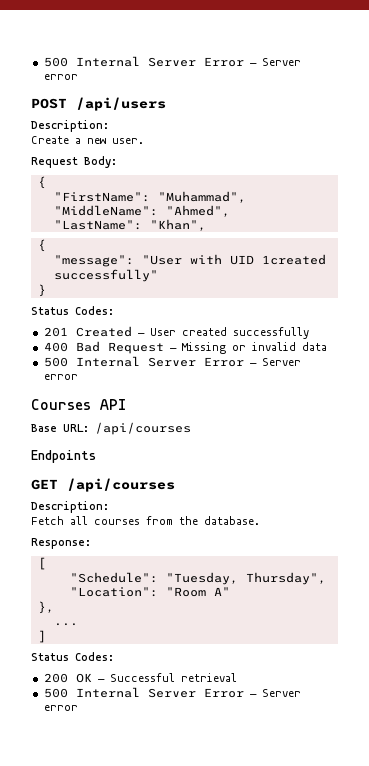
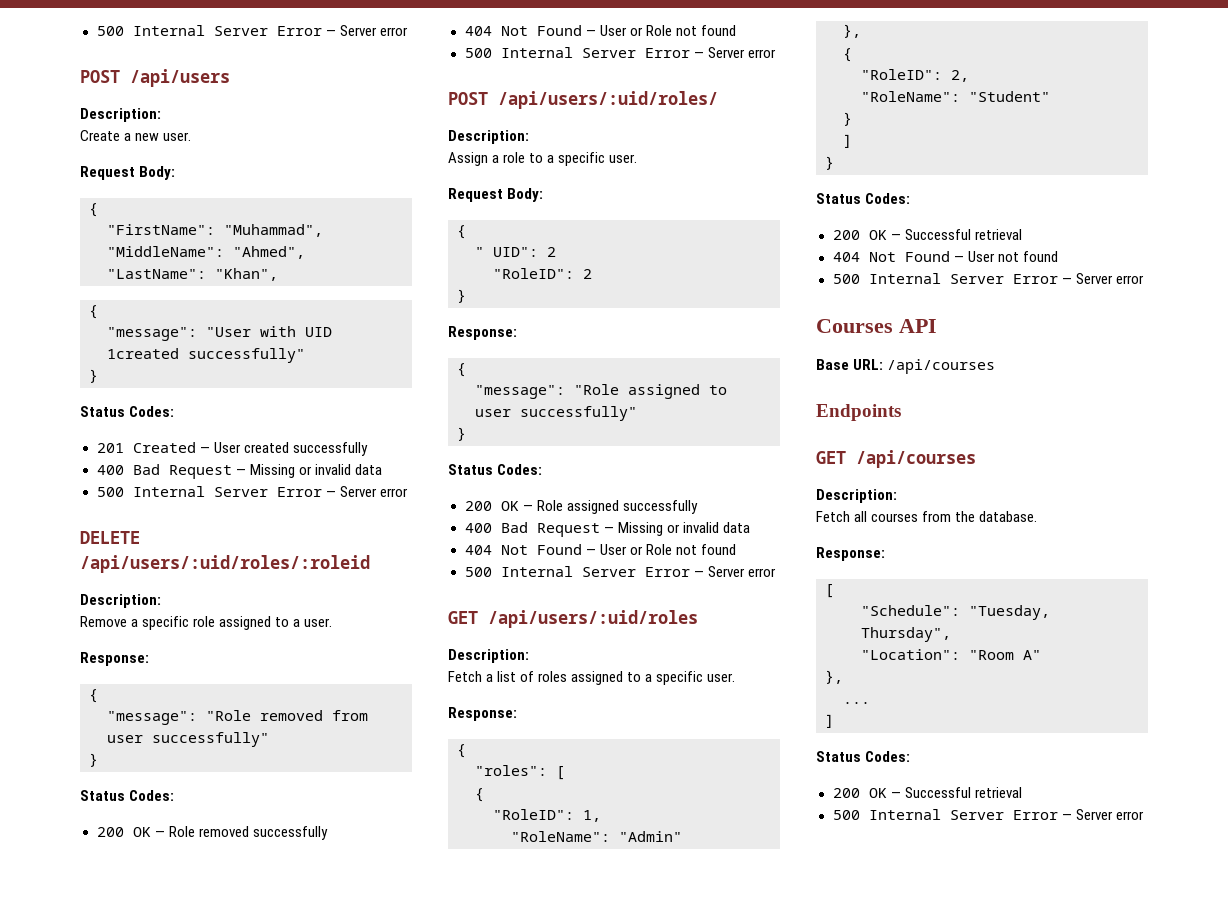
(78, 377) none -> [80,531,140,544] [80,555,370,573] [80,594,161,608] [80,616,333,630] [80,652,149,666] [89,689,98,703] [107,710,368,725] [107,732,269,747] [89,753,98,767] [80,790,175,801] [96,826,328,840] [464,25,736,36] [464,47,776,58] [448,91,718,109] [448,130,529,144] [448,152,638,166] [448,188,544,202] [457,225,466,239] [475,247,556,257] [493,268,592,279] [457,289,466,303] [448,326,517,340] [457,363,466,377] [475,384,727,399] [475,406,637,421] [457,427,466,441] [448,464,543,475] [464,500,698,514] [464,522,750,537] [464,544,736,555] [464,566,776,577] [448,610,698,628] [448,649,529,663] [448,671,736,685] [448,707,517,721] [457,744,466,758] [475,765,565,780] [475,788,484,802] [493,809,601,822] [511,831,682,842] [843,24,861,38] [843,48,852,62] [861,69,969,82] [861,91,1050,102] [843,112,852,126] [843,134,852,148] [825,156,834,170] [816,193,911,204] [832,229,1022,240] [832,251,1058,262] [832,273,1144,284] // DELETE /api/users/:uid/roles/:roleid // Description: // Remove a specific role assigned to a user. // Response: // { // "message": "Role removed from user successfully" // } // Status Codes: // 200 OK — Role removed successfully // 404 Not Found — User or Role not found // 500 Internal Server Error — Server error // POST /api/users/:uid/roles/ // Description: // Assign a role to a specific user. // Request Body: // { // " UID": 2 // "RoleID": 2 // } // Response: // { // "message": "Role assigned to user successfully" // } // Status Codes: // 200 OK — Role assigned successfully // 400 Bad Request — Missing or invalid data // 404 Not Found — User or Role not found // 500 Internal Server Error — Server error // GET /api/users/:uid/roles // Description: // Fetch a list of roles assigned to a specific user. // Response: // { // "roles": [ // { // "RoleID": 1, // "RoleName": "Admin" // }, // { // "RoleID": 2, // "RoleName": "Student" // } // ] // } // Status Codes: // 200 OK — Successful retrieval // 404 Not Found — User not found // 500 Internal Server Error — Server error

